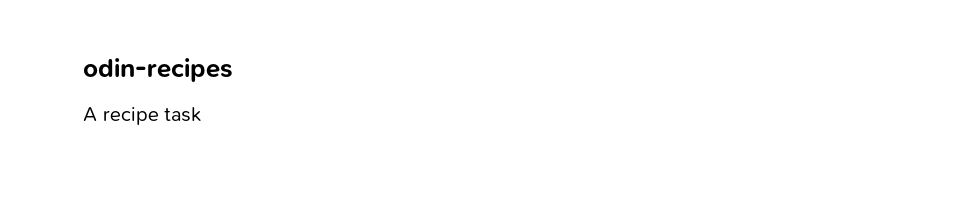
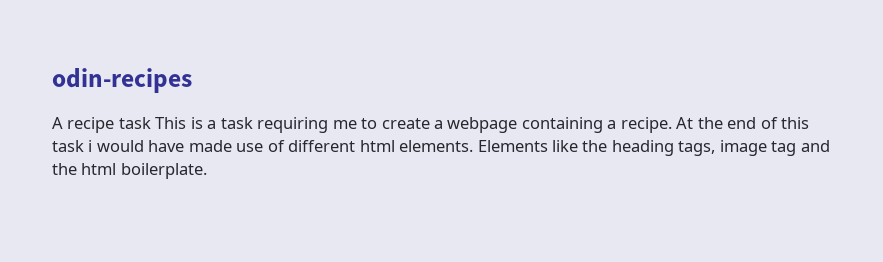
(202, 114) none -> [155,117,810,133] [52,140,830,156] [52,163,207,179] This is a task requiring me to create a webpage containing a recipe. At the end of this task i would have made use of different html elements. Elements like the heading tags, image tag and the html boilerplate.

